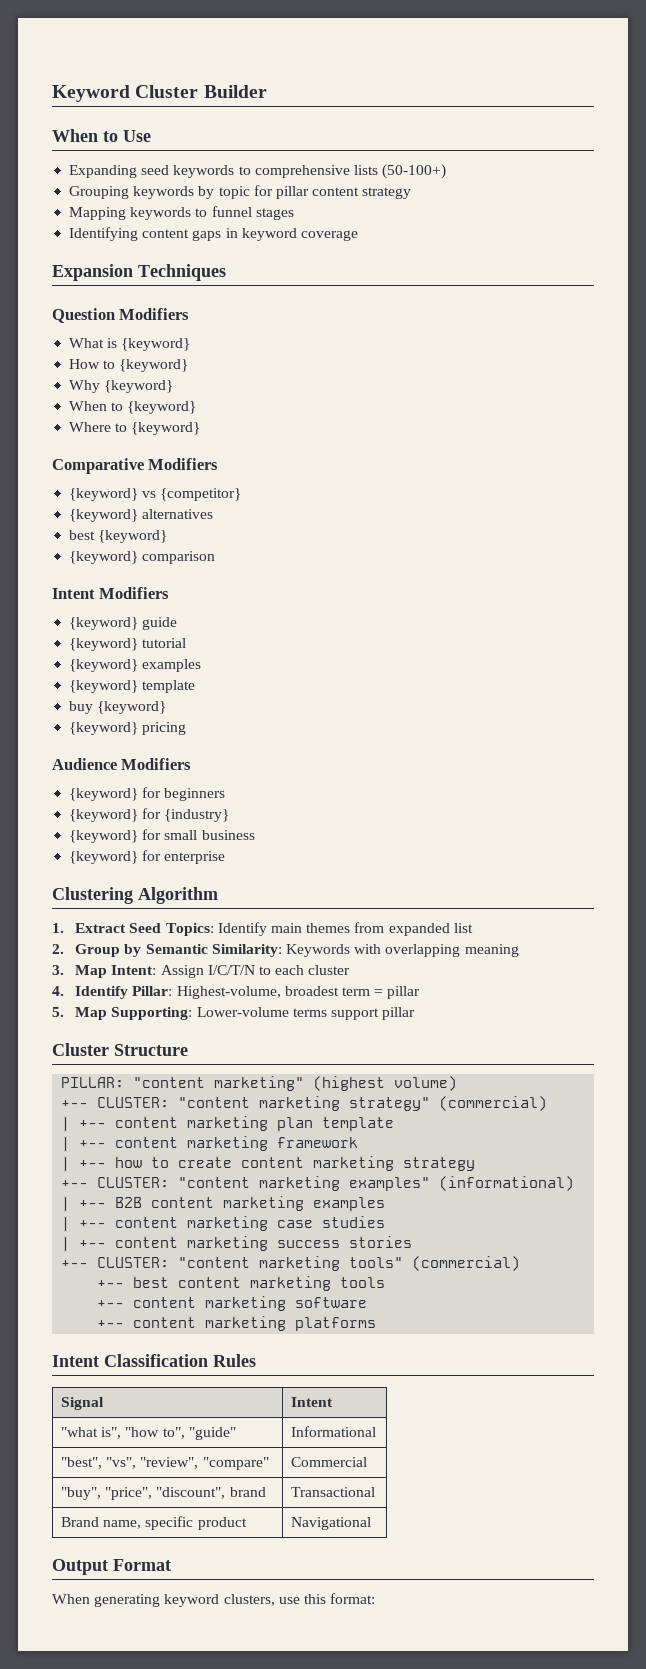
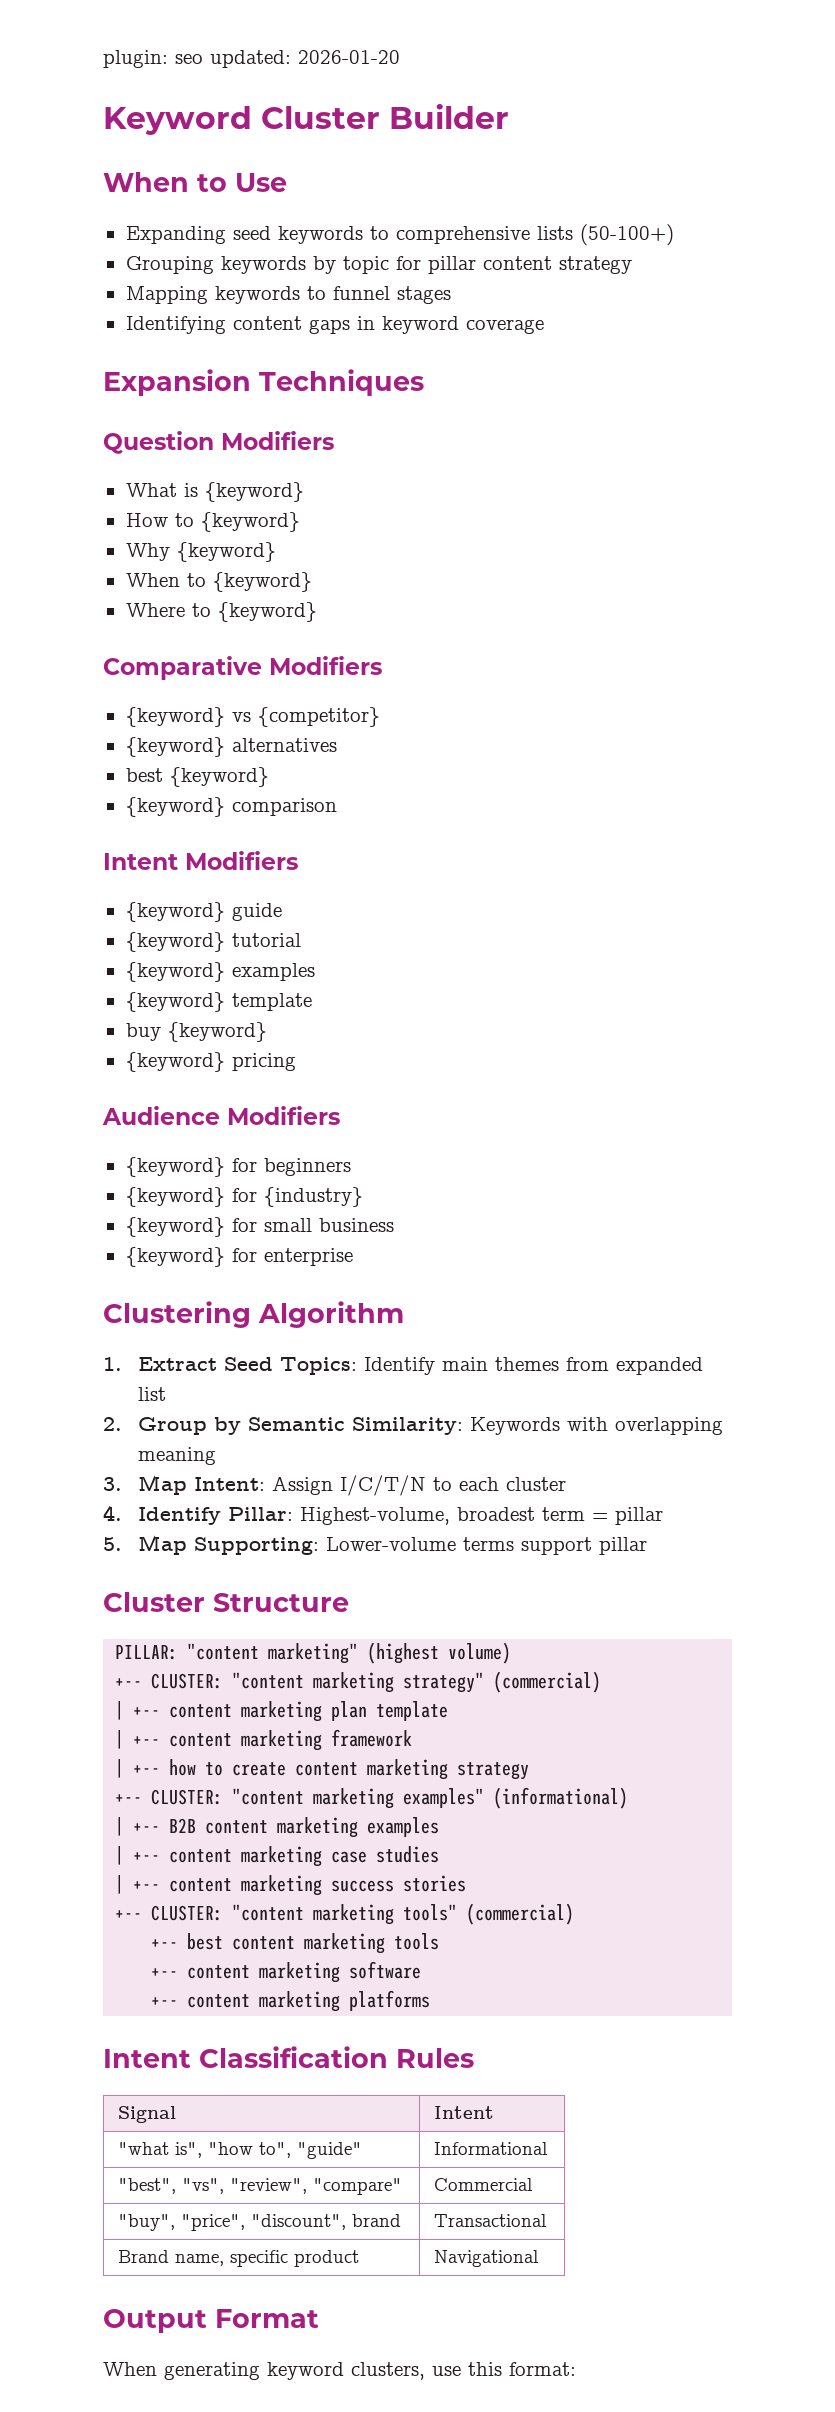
(52, 93) none -> [103,50,400,68] plugin: seo updated: 2026-01-20 //

